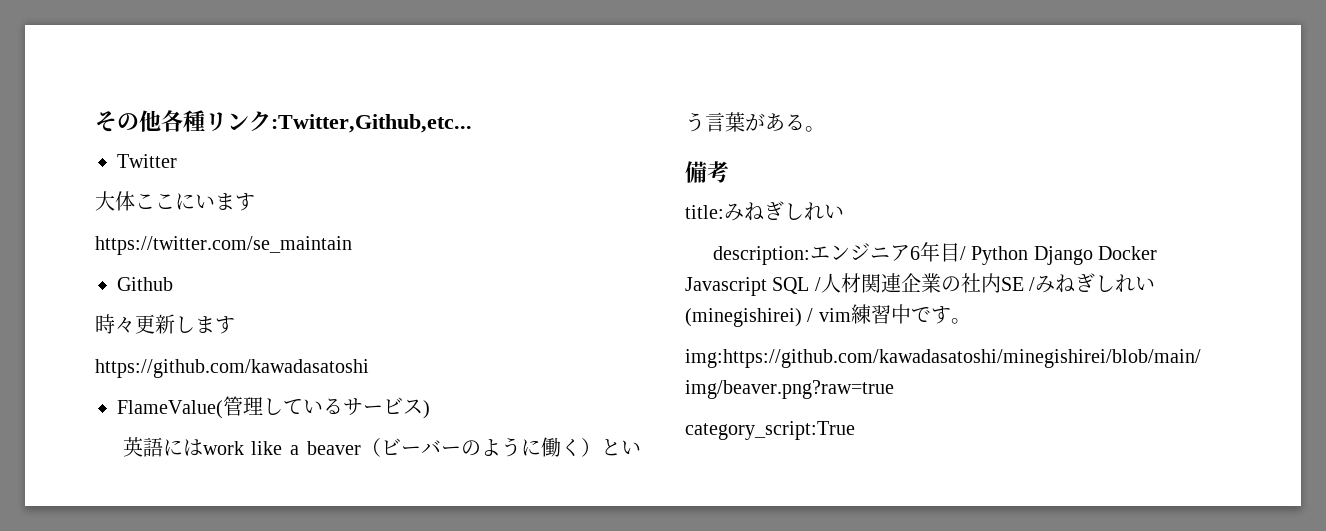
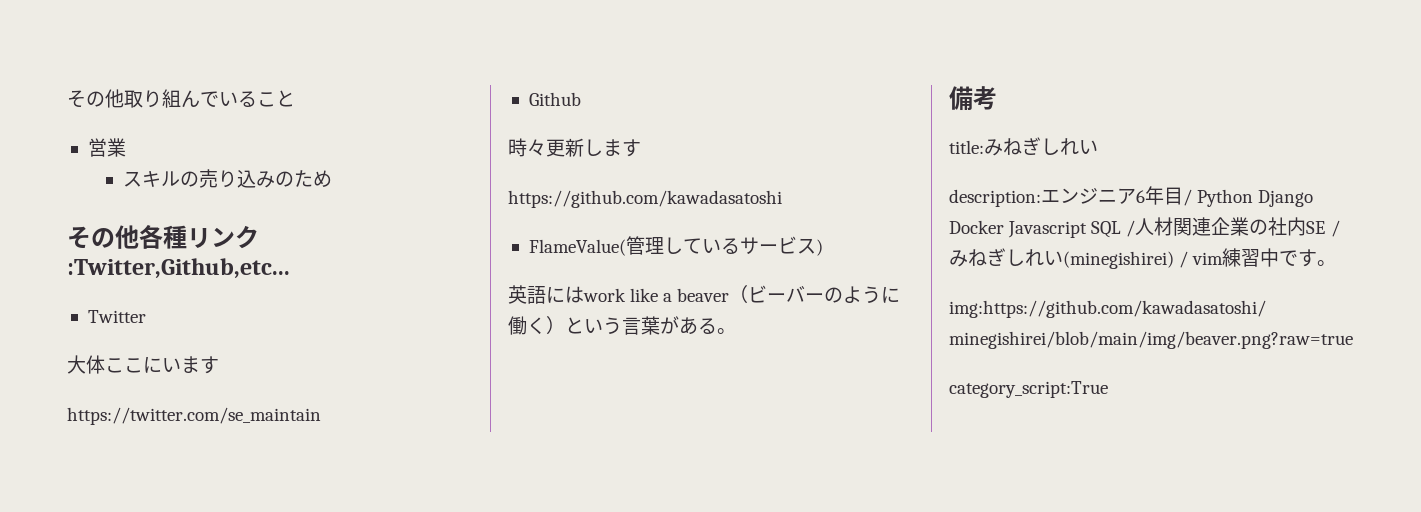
[95,110,161,132] その他 -> [67,89,295,108] [87,138,126,157] [122,169,332,188] [67,225,139,249] その他取り組んでいること // 営業 // スキルの売り込みのため // その他

